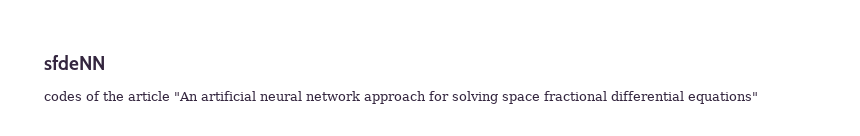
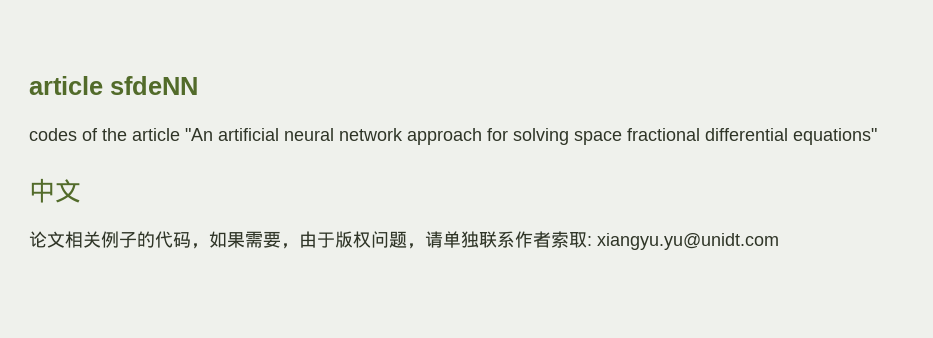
(44, 62) none -> [29,76,103,95] article
(758, 98) none -> [29,178,81,203] [29,231,779,250] // 中文 // 论文相关例子的代码，如果需要，由于版权问题，请单独联系作者索取: xiangyu.yu@unidt.com

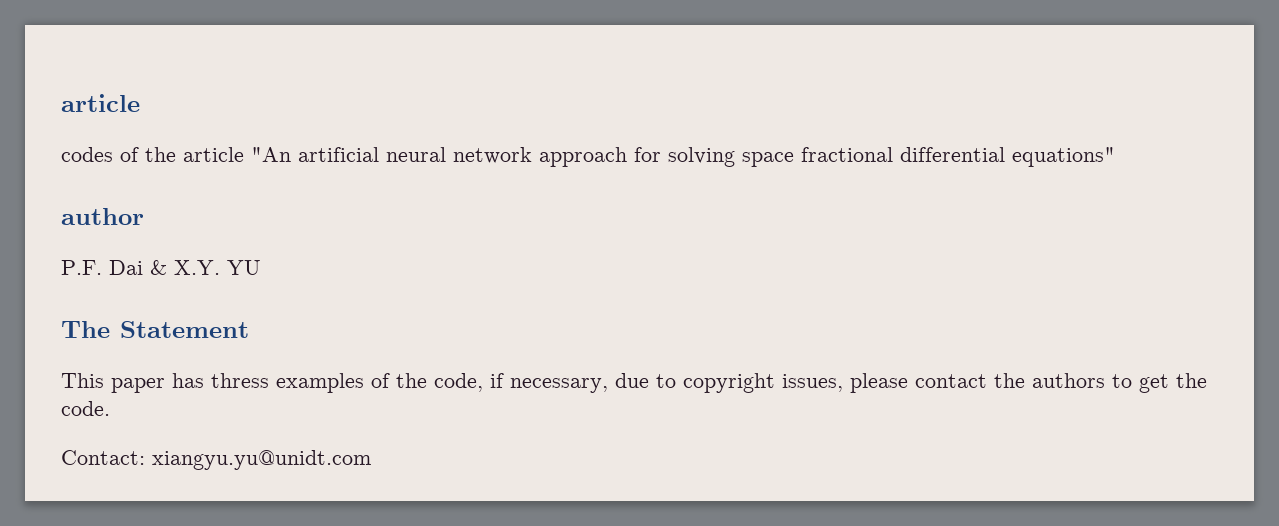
[29,76,198,95] article sfdeNN -> [61,94,140,112] article
[29,178,81,203] [29,231,592,249] 中文 // 论文相关例子的代码，如果需要，由于版权问题，请单独联系作者索取: -> [61,208,144,225] [61,260,261,275] [61,321,249,338] [61,373,1207,393] [61,401,110,416] [61,450,145,465] author // P.F. Dai & X.Y. YU // The Statement // This paper has thress examples of the code, if necessary, due to copyright issues, please contact the authors to get the code. // Contact:

